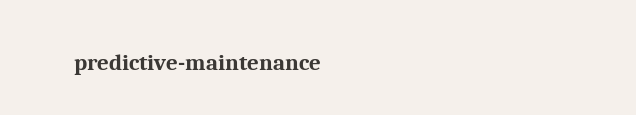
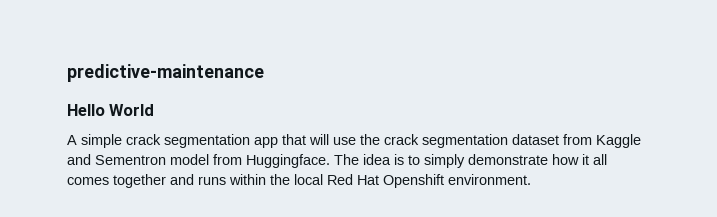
(321, 64) none -> [67,104,155,116] [67,134,641,148] [67,154,607,168] [67,174,531,188] // Hello World // A simple crack segmentation app that will use the crack segmentation dataset from Kaggle and Sementron model from Huggingface. The idea is to simply demonstrate how it all comes together and runs within the local Red Hat Openshift environment.

